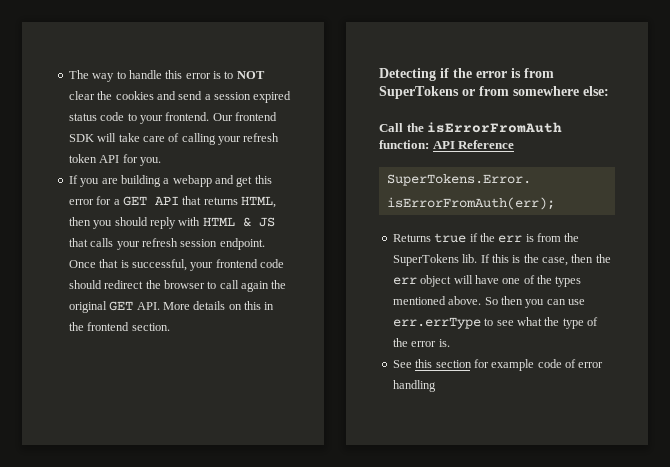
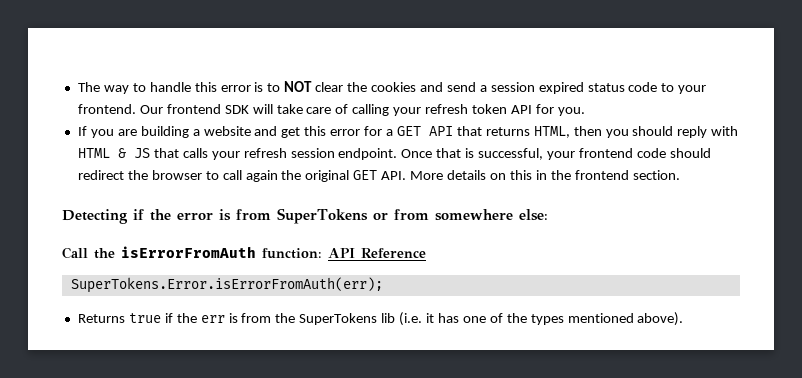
[172,175,212,187] webapp -> [203,126,251,136] website
[462,254,611,266] [392,275,499,287] lib. If this is the case, then the err object will have -> [381,312,459,326] lib (i.e. it has
[448,296,585,308] [392,317,598,329] [392,338,450,347] [392,359,604,371] [392,380,436,392] above. So then you can use err.errType to see what the type of the error is. // See this section for example code of error handling -> [637,312,684,326] above).

